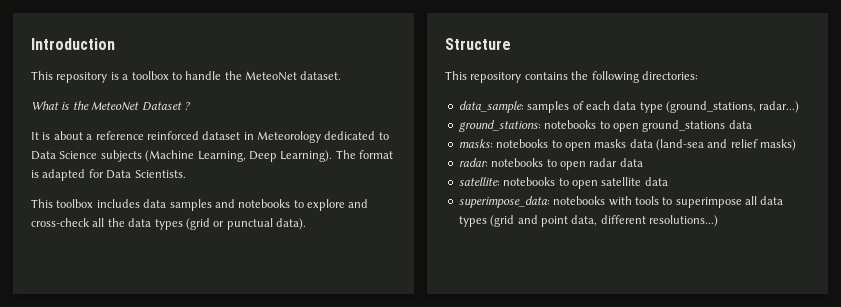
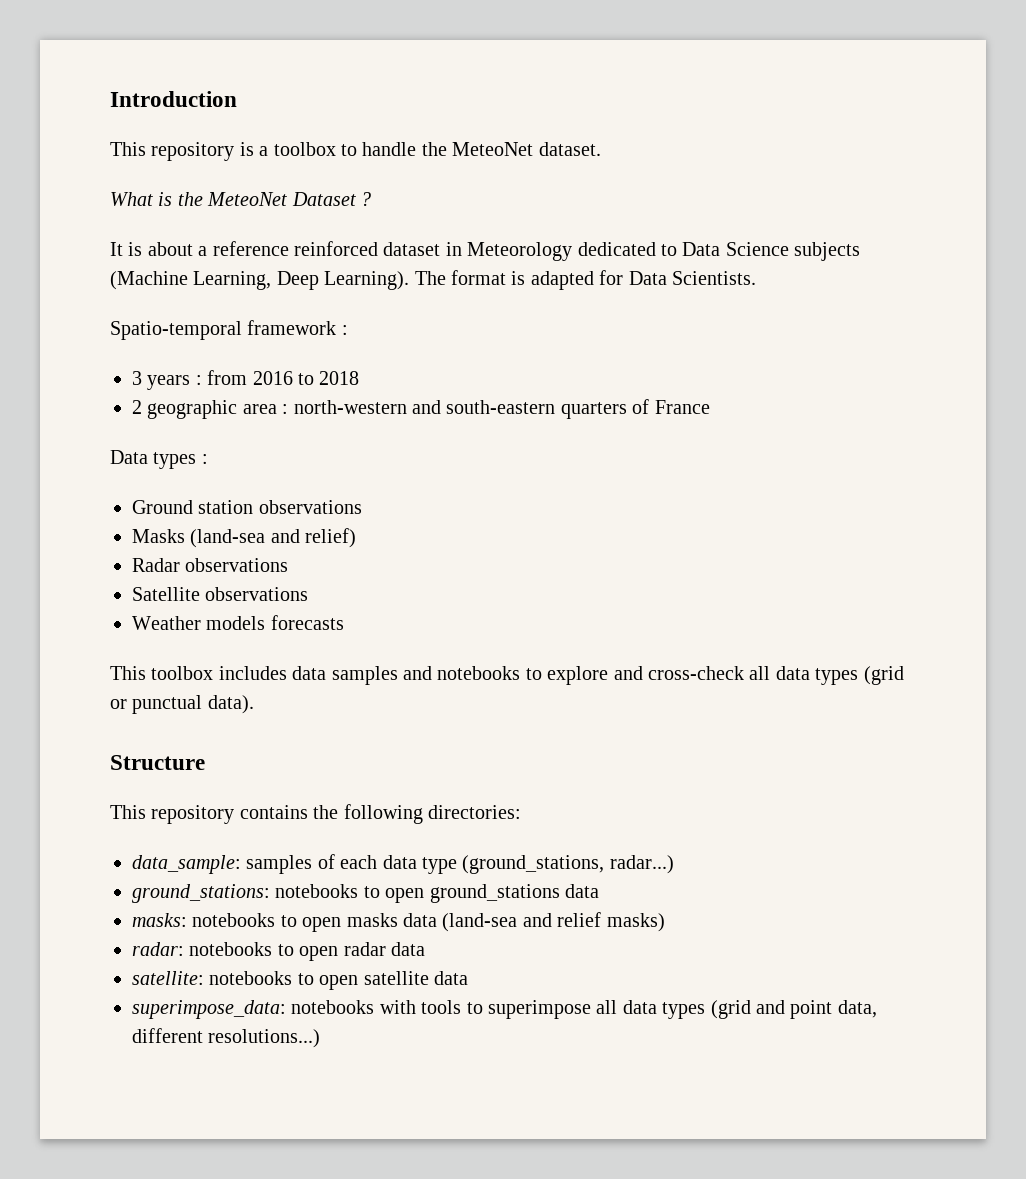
(186, 174) none -> [110,320,348,340] [132,370,360,390] [132,399,710,419] [110,450,208,469] [132,500,362,514] [132,528,357,548] [132,558,289,572] [132,587,309,601] [132,615,344,630] // Spatio-temporal framework : // 3 years : from 2016 to 2018 // 2 geographic area : north-western and south-eastern quarters of France // Data types : // Ground station observations // Masks (land-sea and relief) // Radar observations // Satellite observations // Weather models forecasts
[107,218,125,227] the -> (771, 673) none

